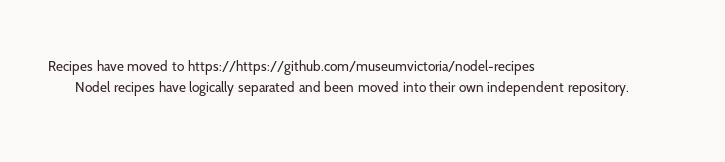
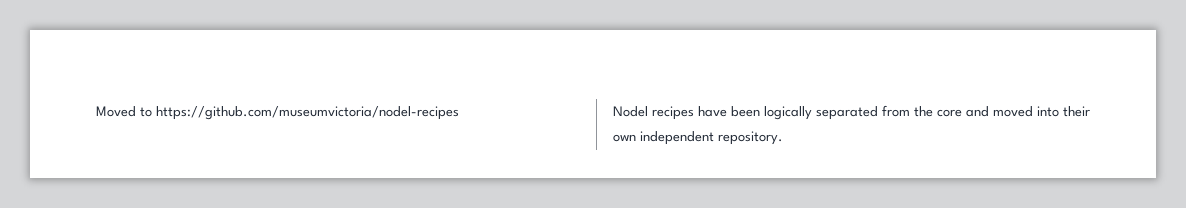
[48,60,535,75] Recipes have moved to https://https://github.com/museumvictoria/nodel-recipes -> [96,106,459,120] Moved to https://github.com/museumvictoria/nodel-recipes
(186, 86) none -> [731,106,760,117] been
[298,81,355,92] and been -> [882,105,989,117] from the core and

